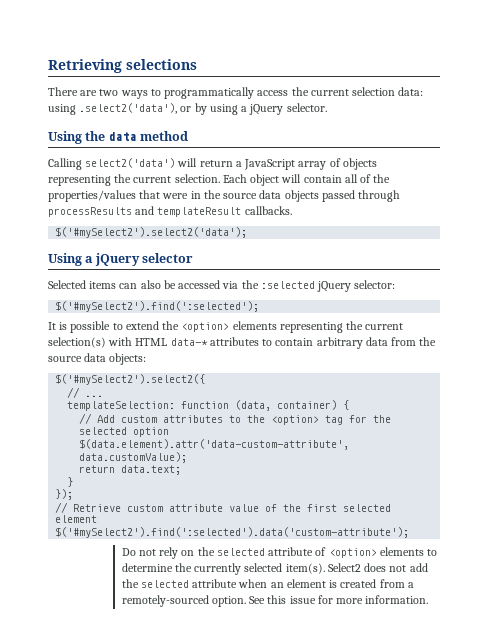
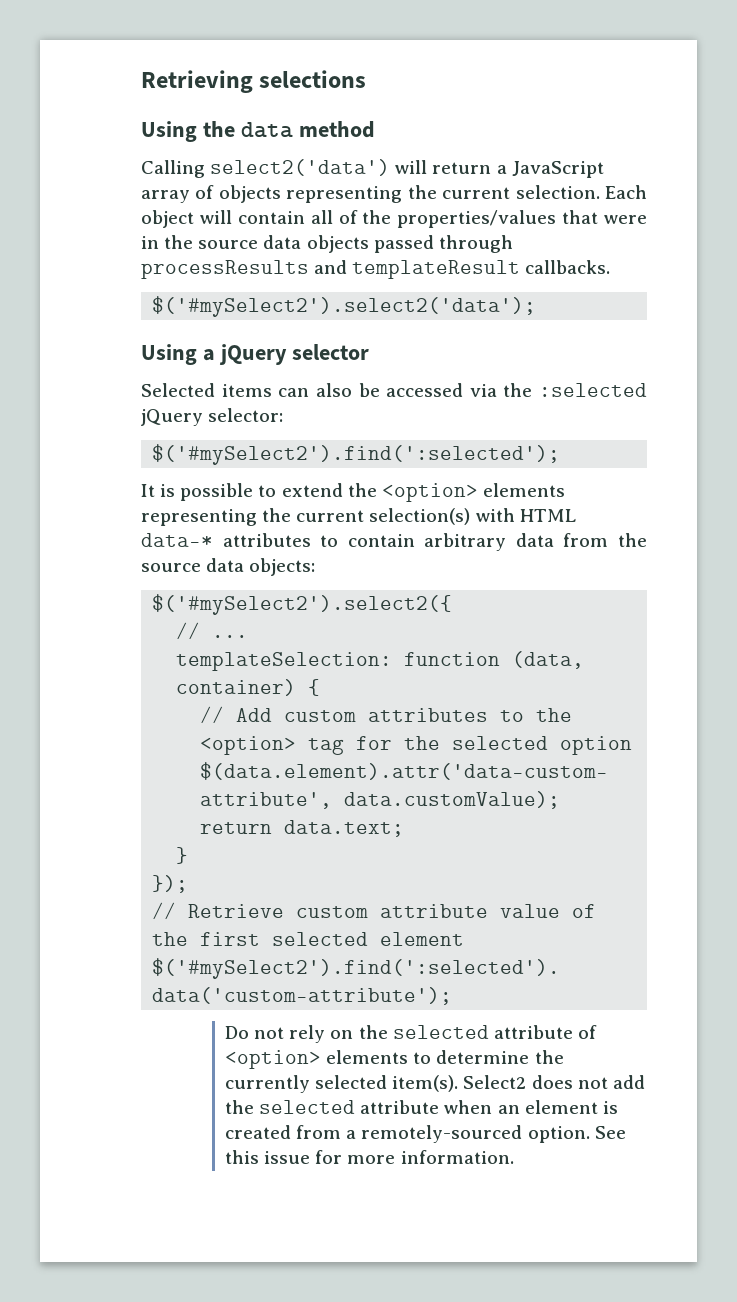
[48,87,424,99] [48,103,327,115] // There are two ways to programmatically access the current selection data: using .select2('data'), or by using a jQuery selector. -> (367, 79) none

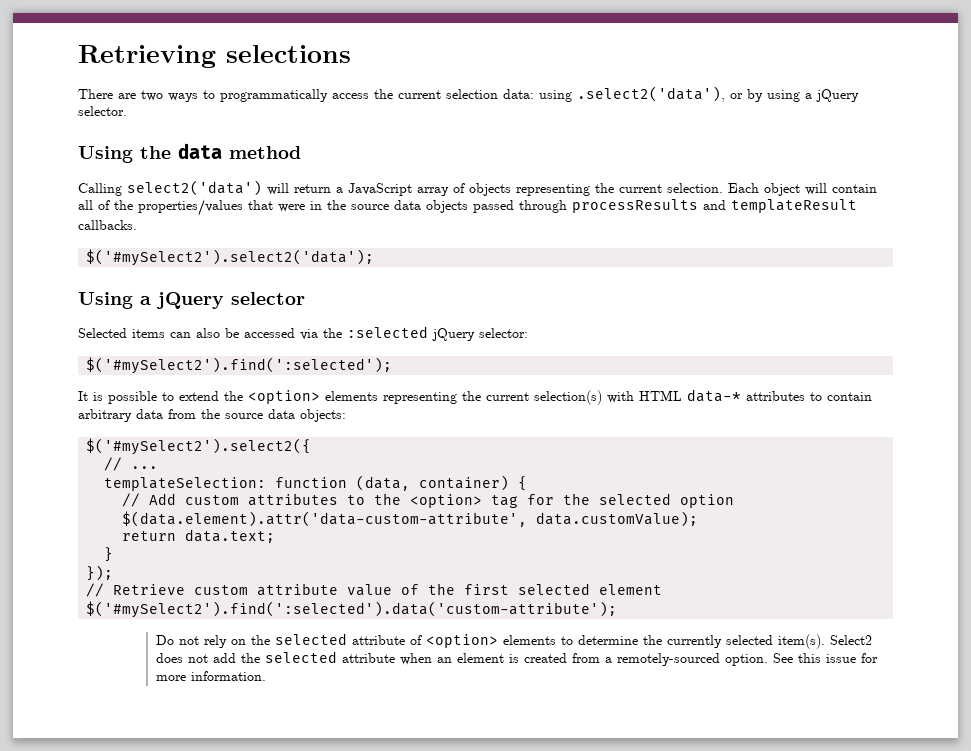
(367, 79) none -> [78,86,859,102] [78,106,127,116] // There are two ways to programmatically access the current selection data: using .select2('data'), or by using a jQuery selector.

